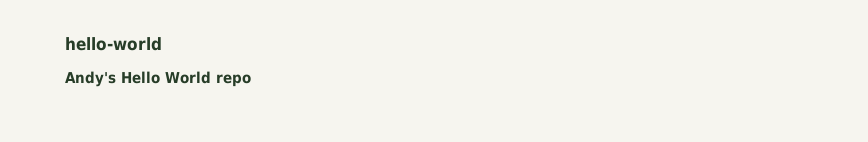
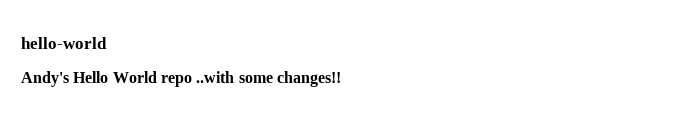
(251, 80) none -> [196,71,341,87] ..with some changes!!

